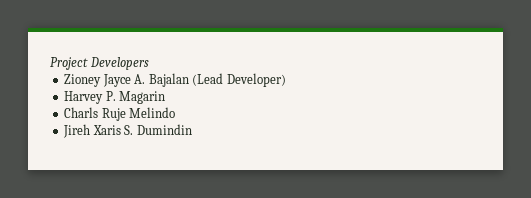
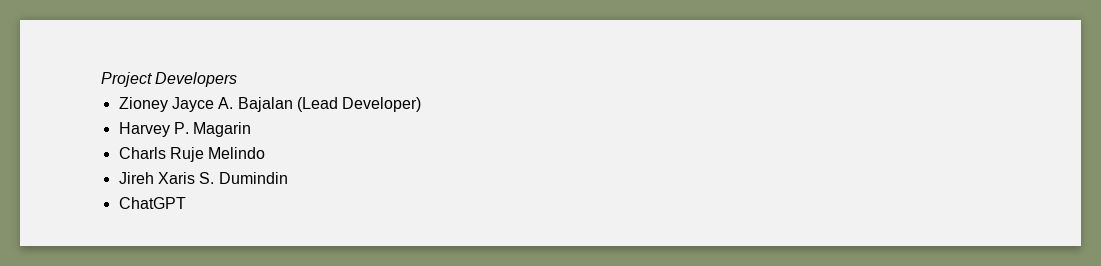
(192, 129) none -> [118,197,186,209] // ChatGPT

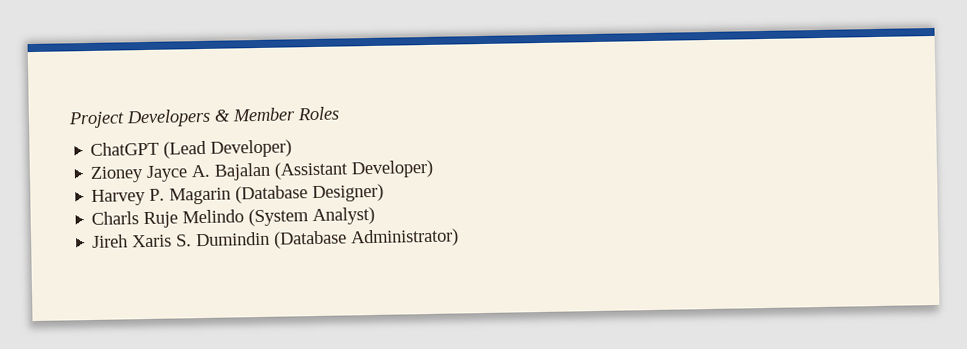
(238, 79) none -> [214,106,339,122] [90,139,293,159] & Member Roles // ChatGPT (Lead Developer)
[296,97,338,112] (Lead -> [274,161,350,180] (Assistant
(252, 129) none -> [235,183,385,204] (Database Designer)
(266, 153) none -> [248,206,376,227] (System Analyst)
[118,197,186,209] // ChatGPT -> [273,228,460,249] (Database Administrator)

